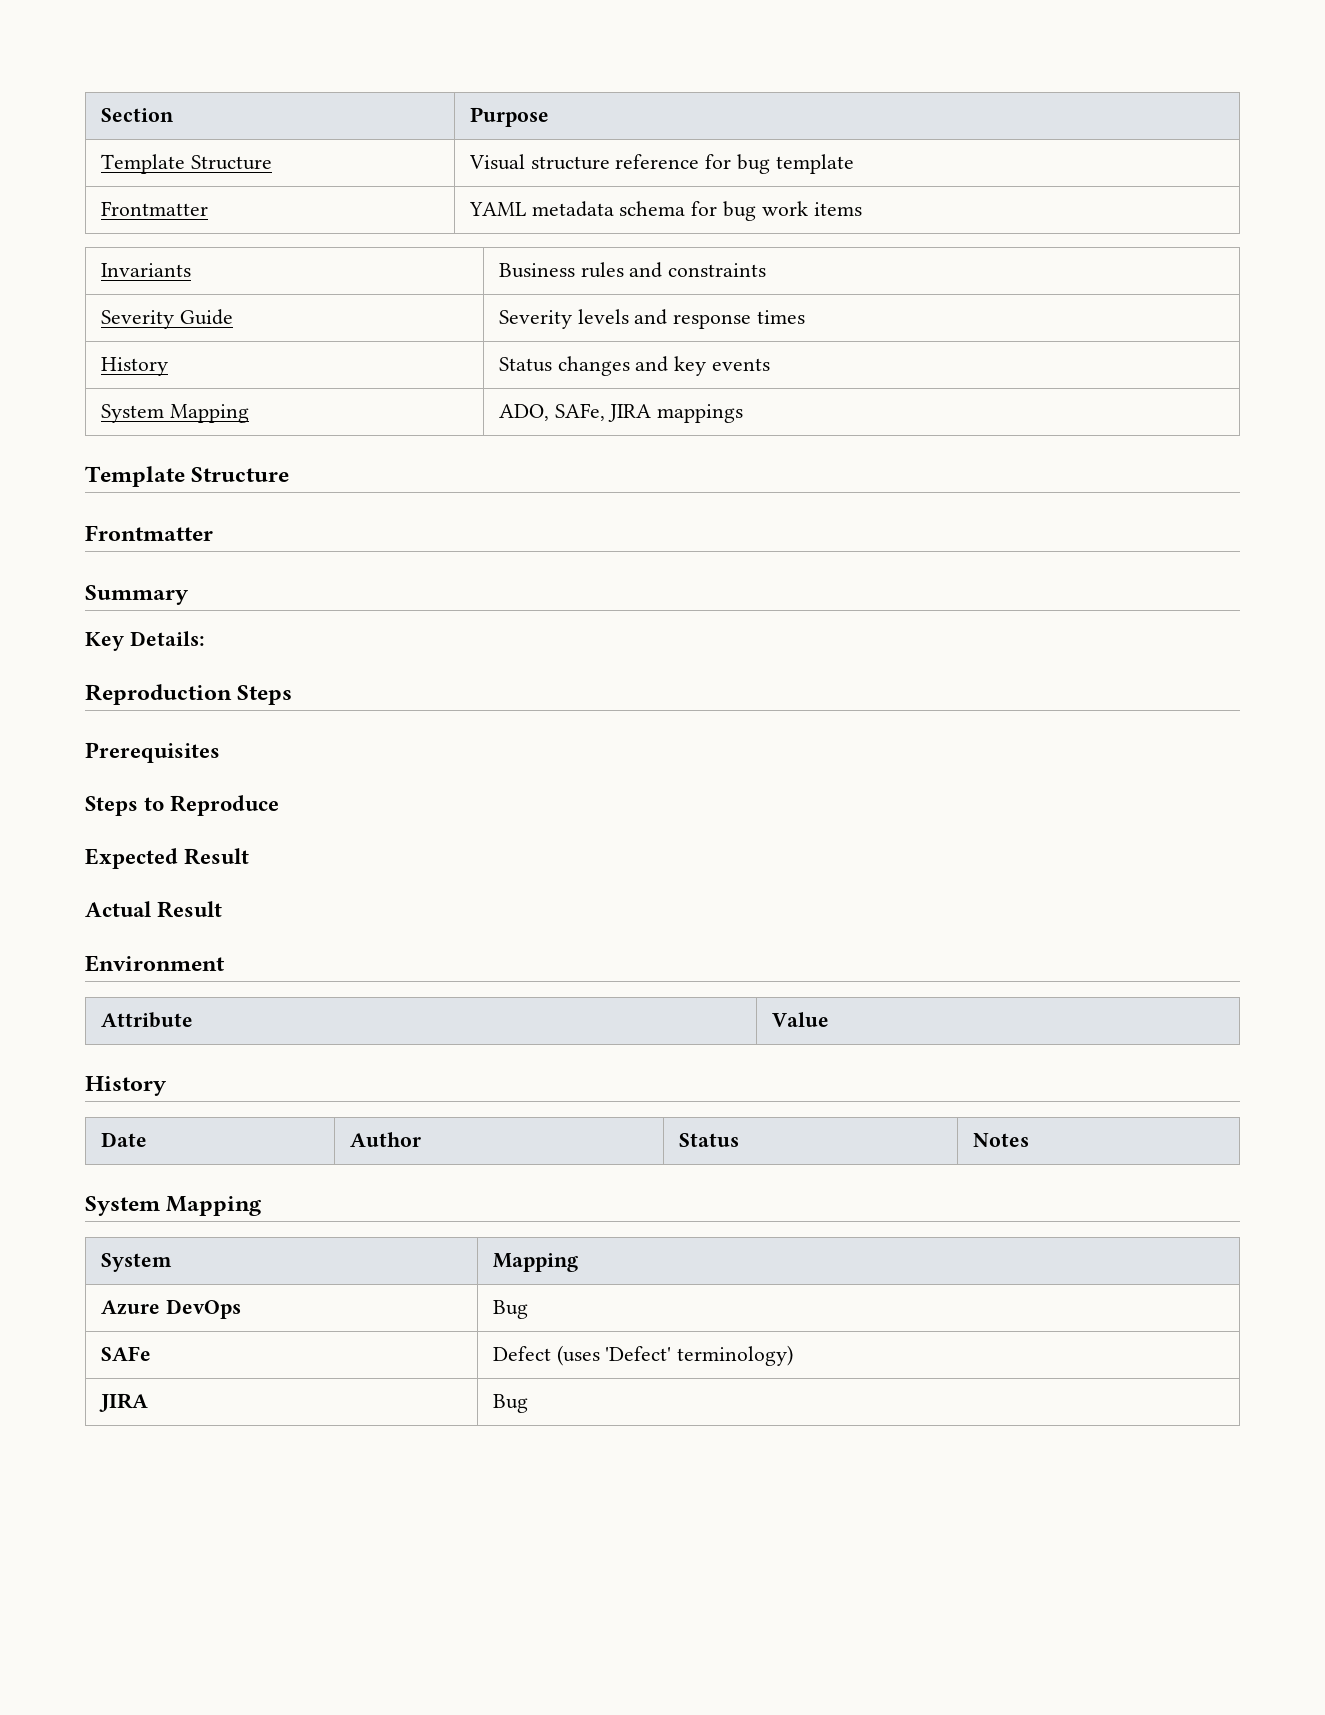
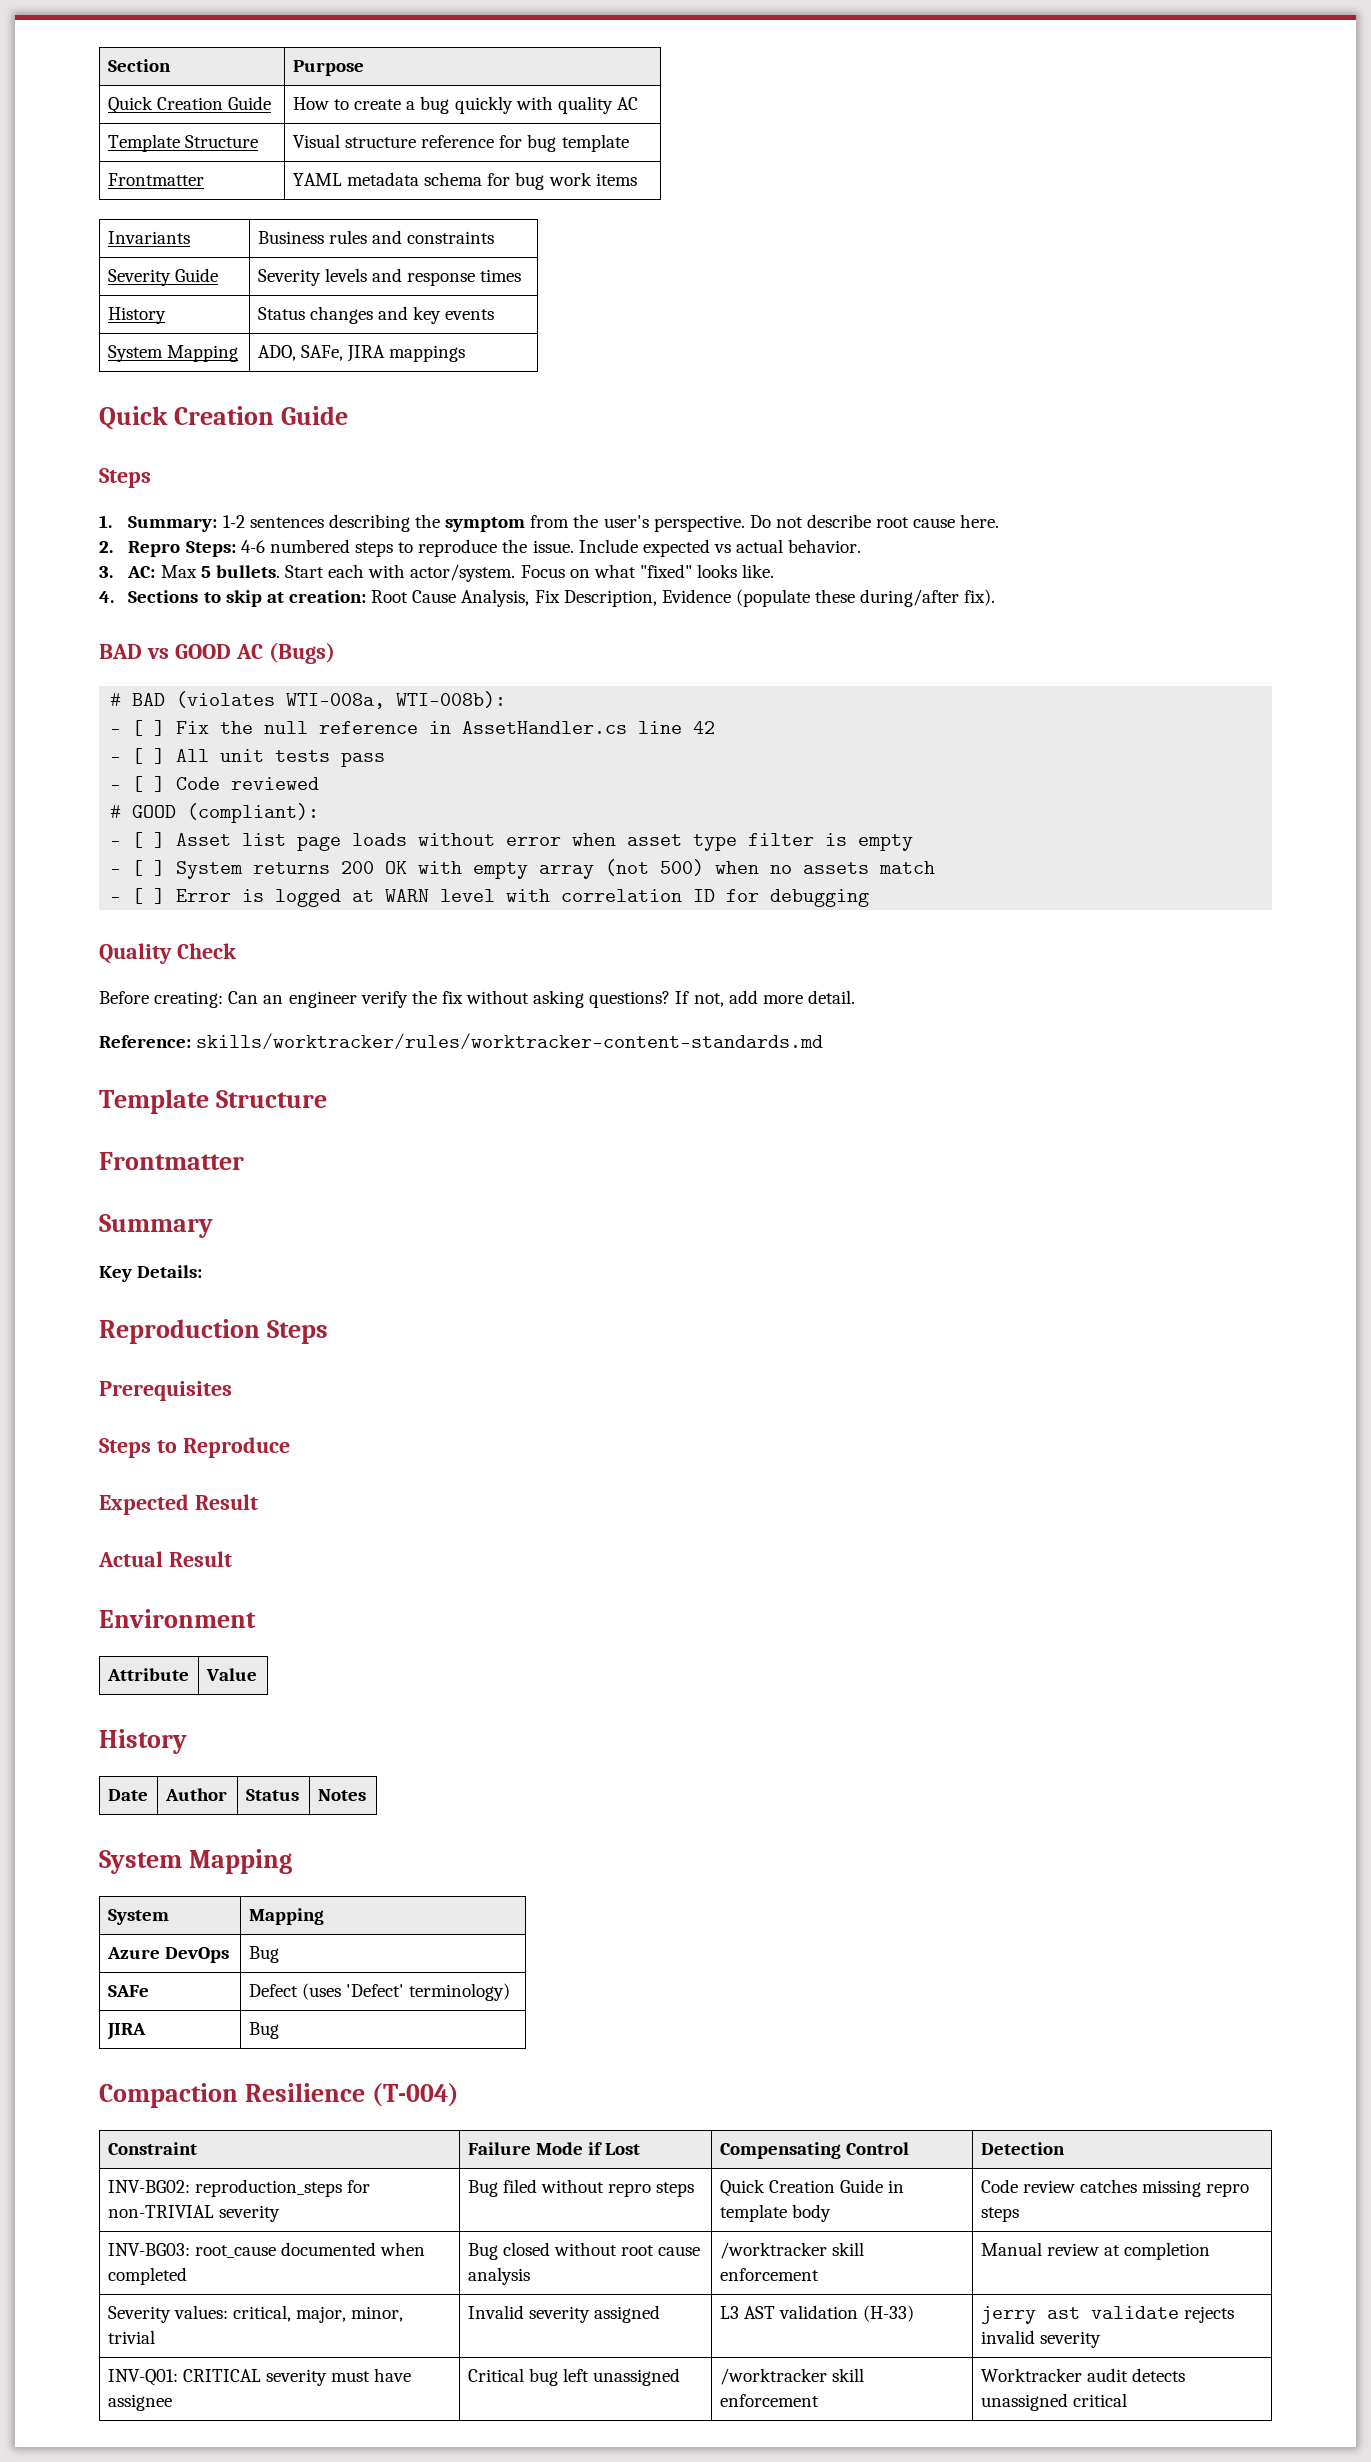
(549, 117) none -> [107,96,272,114] [292,96,638,114] // Quick Creation Guide | How to create a bug quickly with quality AC
(744, 413) none -> [99,406,348,430] [99,468,151,488] [99,514,1000,532] [99,539,862,557] [99,564,775,582] [99,589,996,607] [99,642,335,664] [110,691,507,709] [110,720,716,736] [110,748,386,767] [110,776,320,792] [110,803,320,823] [110,832,914,851] [110,859,936,879] [110,888,870,907] [99,943,237,964] [99,990,855,1008] [99,1033,824,1050] // Quick Creation Guide // Steps // 1. Summary: 1-2 sentences describing the symptom from the user's perspective. Do not describe root cause here. // 2. Repro Steps: 4-6 numbered steps to reproduce the issue. Include expected vs actual behavior. // 3. AC: Max 5 bullets. Start each with actor/system. Focus on what "fixed" looks like. // 4. Sections to skip at creation: Root Cause Analysis, Fix Description, Evidence (populate these during/after fix). // BAD vs GOOD AC (Bugs) // # BAD (violates WTI-008a, WTI-008b): // - [ ] Fix the null reference in AssetHandler.cs line 42 // - [ ] All unit tests pass // - [ ] Code reviewed // # GOOD (compliant): // - [ ] Asset list page loads without error when asset type filter is empty // - [ ] System returns 200 OK with empty array (not 500) when no assets match // - [ ] Error is logged at WARN level with correlation ID for debugging // Quality Check // Before creating: Can an engineer verify the fix without asking questions? If not, add more detail. // Reference: skills/worktracker/rules/worktracker-content-standards.md
(528, 1403) none -> [99,2083,459,2108] [107,2142,197,2155] [467,2142,641,2155] [719,2142,910,2159] [980,2142,1065,2155] [107,2179,371,2197] [107,2205,281,2222] [467,2179,695,2197] [719,2179,905,2197] [719,2204,832,2222] [980,2179,1250,2197] [980,2207,1019,2222] [107,2242,426,2258] [107,2267,187,2285] [467,2242,701,2260] [467,2267,530,2285] [719,2242,865,2259] [719,2268,819,2281] [980,2242,1211,2260] [107,2305,404,2323] [107,2330,155,2344] [467,2305,661,2323] [719,2305,915,2322] [980,2306,1235,2324] [980,2330,1102,2348] [107,2368,412,2386] [107,2394,172,2411] [467,2368,681,2386] [719,2368,865,2385] [719,2394,819,2407] [980,2368,1186,2382] [980,2393,1128,2411] // Compaction Resilience (T-004) // Constraint | Failure Mode if Lost | Compensating Control | Detection // INV-BG02: reproduction_steps for non-TRIVIAL severity | Bug filed without repro steps | Quick Creation Guide in template body | Code review catches missing repro steps // INV-BG03: root_cause documented when completed | Bug closed without root cause analysis | /worktracker skill enforcement | Manual review at completion // Severity values: critical, major, minor, trivial | Invalid severity assigned | L3 AST validation (H-33) | jerry ast validate rejects invalid severity // INV-Q01: CRITICAL severity must have assignee | Critical bug left unassigned | /worktracker skill enforcement | Worktracker audit detects unassigned critical

